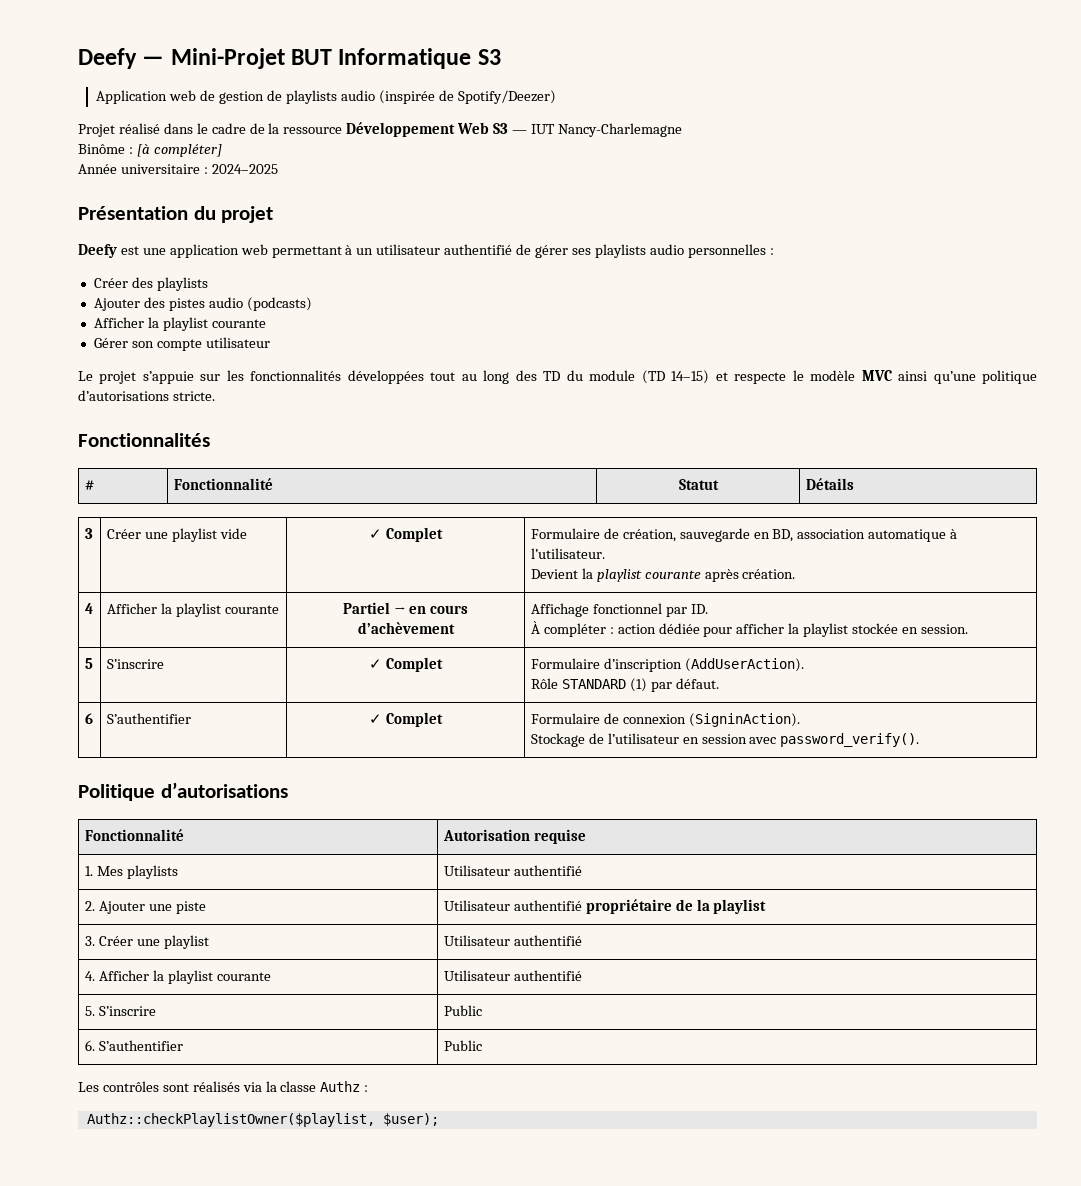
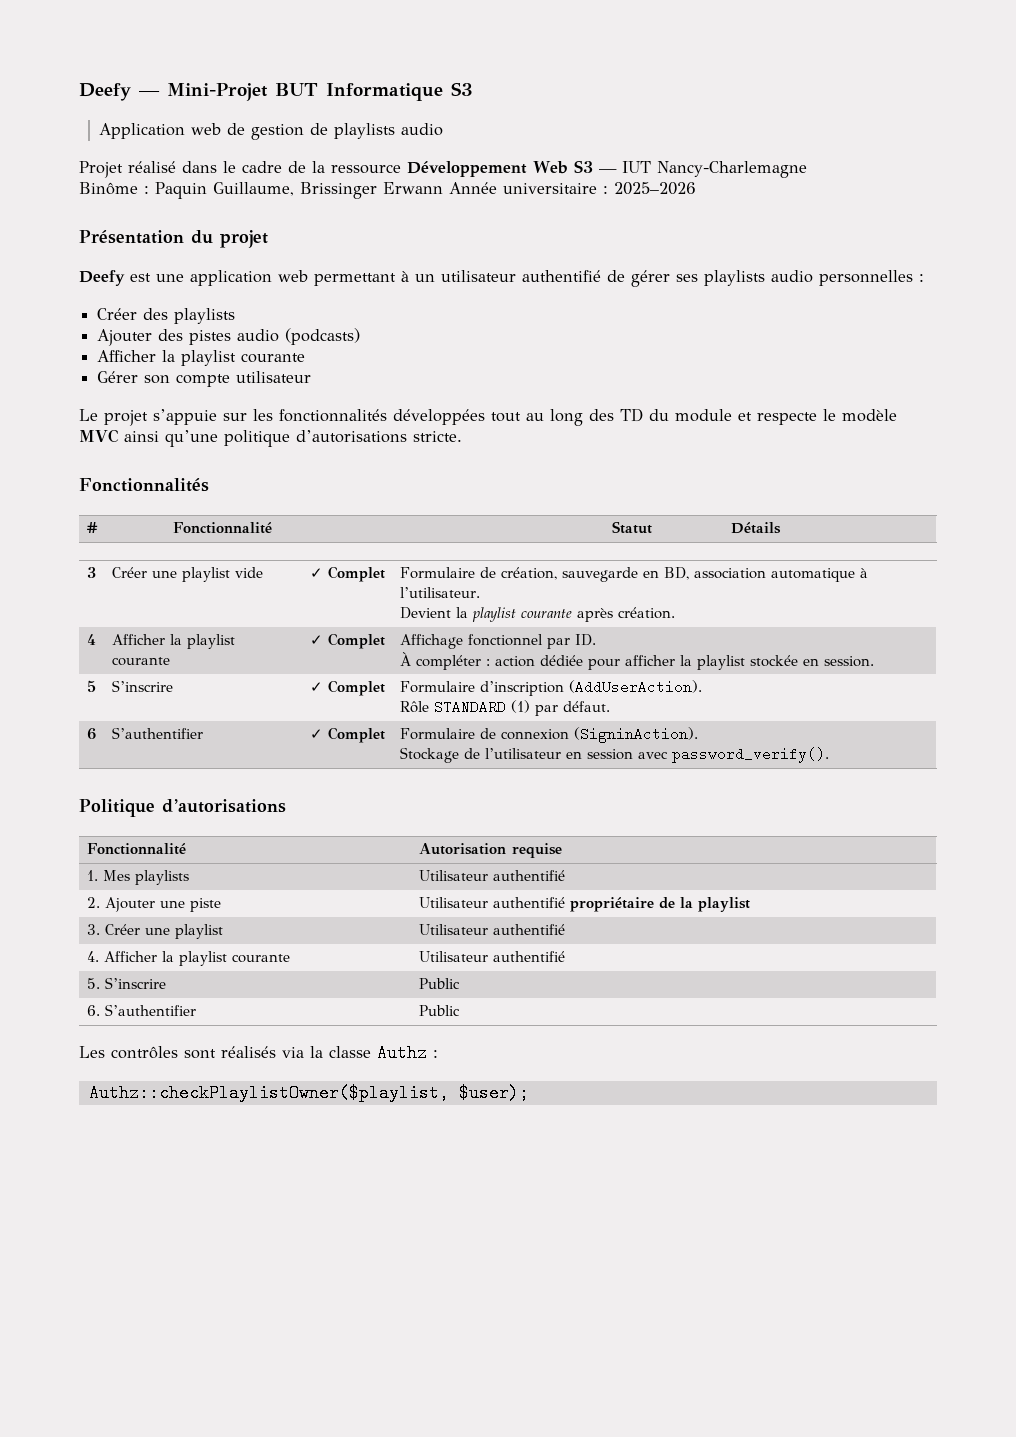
[378,90,556,104] (inspirée de Spotify/Deezer) -> (444, 129) none
[136,144,222,157] [à compléter] // -> [155,182,443,199] Paquin Guillaume, Brissinger Erwann
[211,164,278,174] 2024–2025 -> [614,182,696,195] 2025–2026
[641,370,710,384] (TD 14–15) -> (732, 415) none
[342,602,469,614] [357,622,455,634] Partiel → en cours d’achèvement -> [309,633,385,649] ✓ Complet

